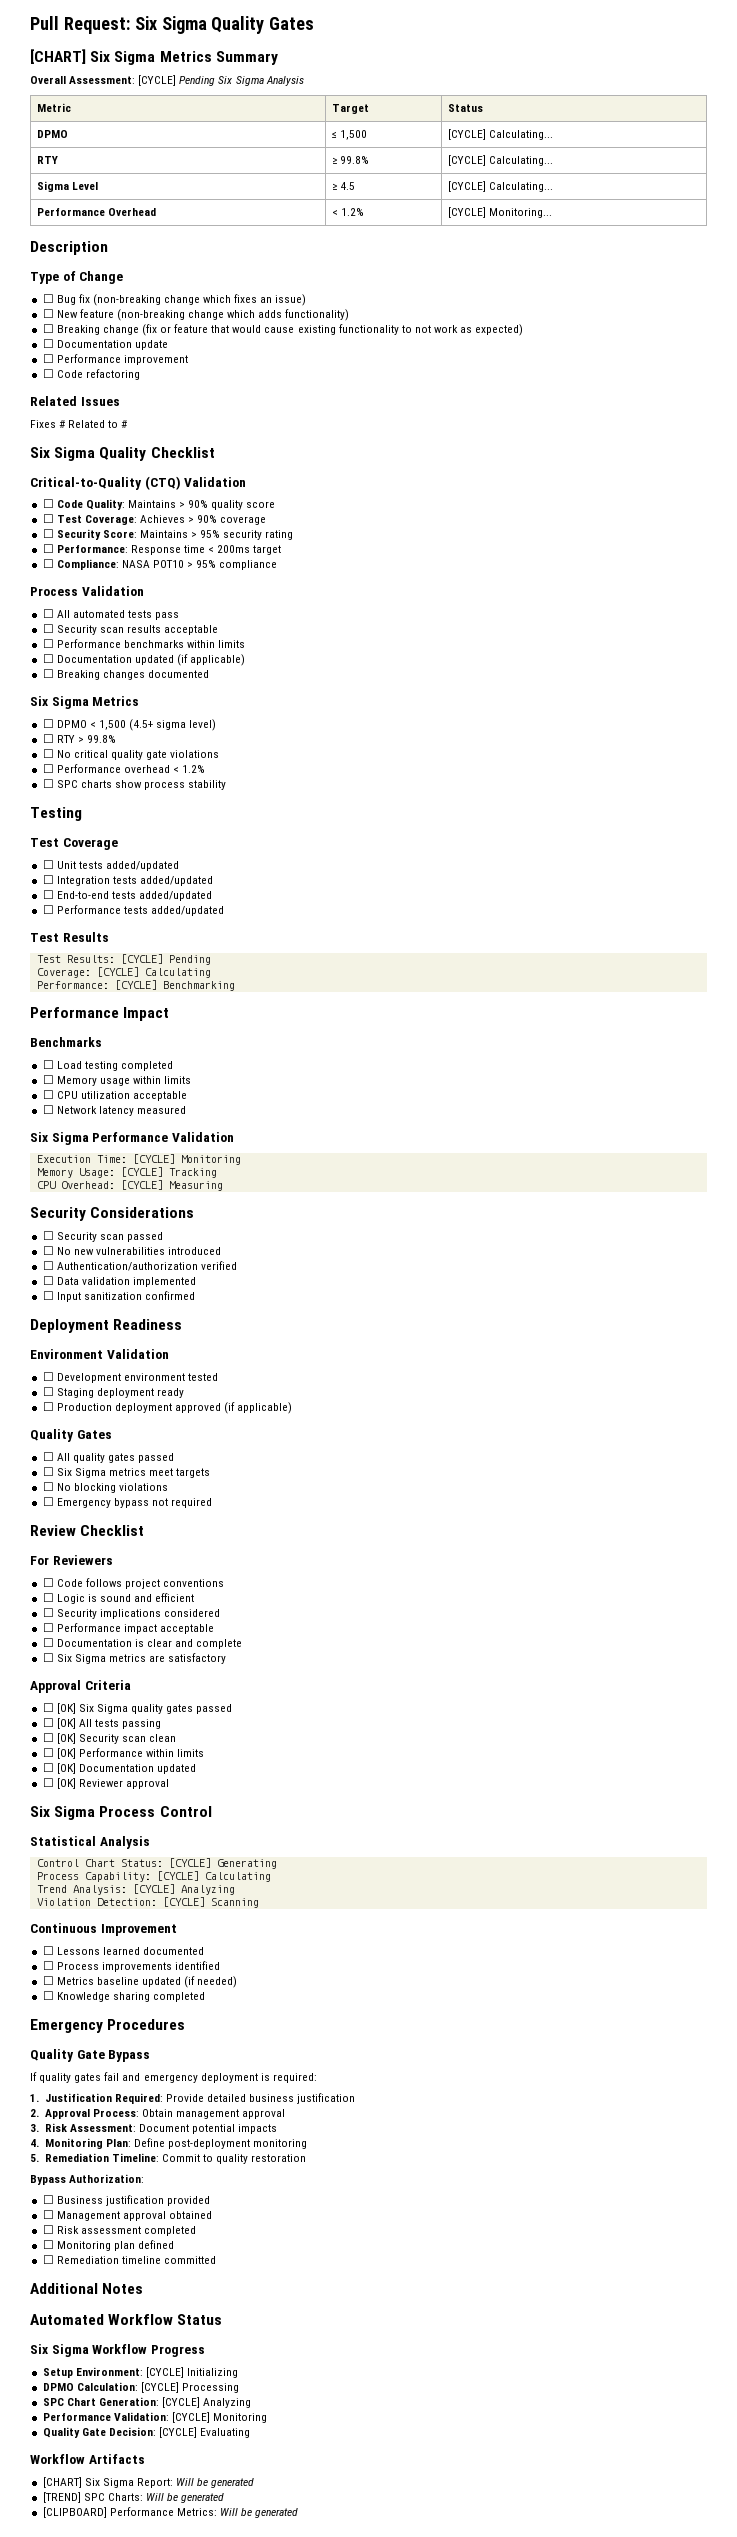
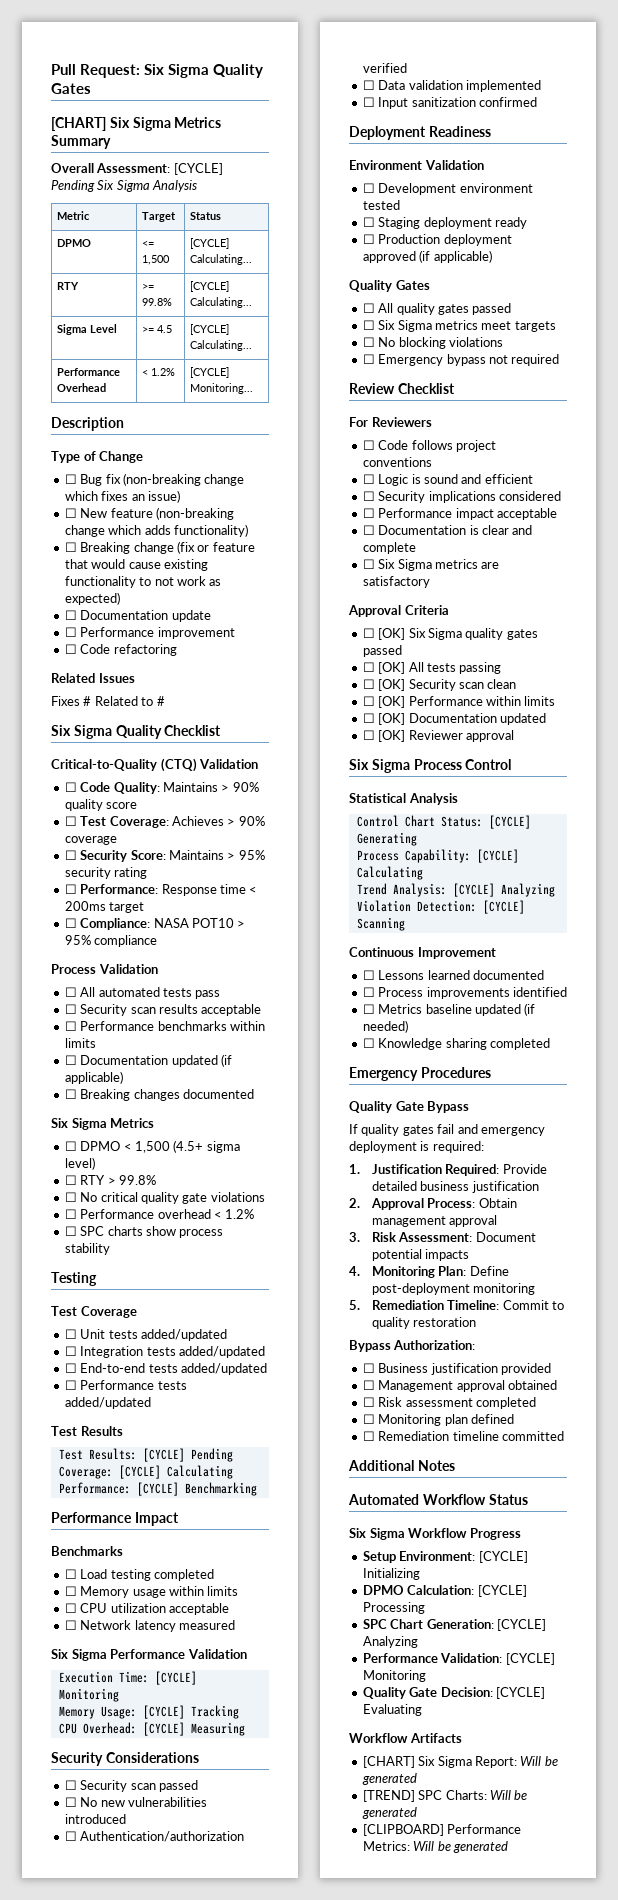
[332,131,338,138] ≤ -> [142,240,155,247] <=
[332,157,339,164] ≥ -> [142,283,155,290] >=
[332,183,339,190] ≥ -> [142,326,155,333] >=

